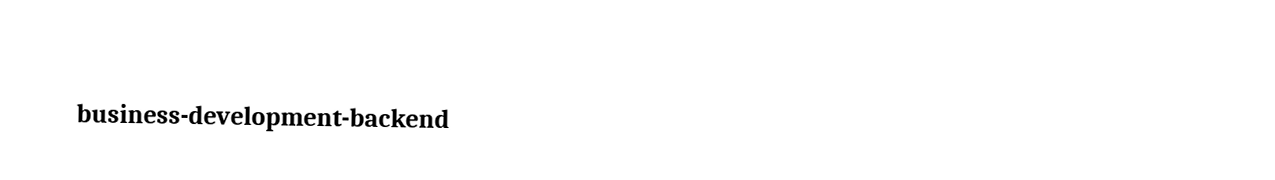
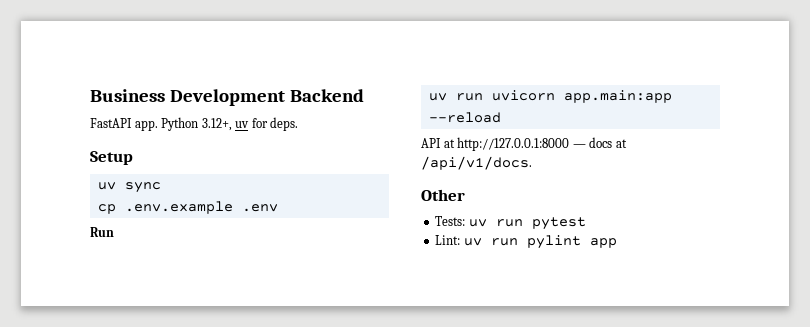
[76,103,450,135] business-development-backend -> [90,89,364,106] [90,117,299,131] [90,151,133,165] [97,182,161,193] [97,201,278,214] [90,227,114,237] [428,90,672,103] [428,112,501,123] [421,137,627,151] [421,156,532,170] [421,189,465,201] [435,216,586,230] [435,235,617,249] Business Development Backend // FastAPI app. Python 3.12+, uv for deps. // Setup // uv sync // cp .env.example .env // Run // uv run uvicorn app.main:app --reload // API at http://127.0.0.1:8000 — docs at /api/v1/docs. // Other // Tests: uv run pytest // Lint: uv run pylint app

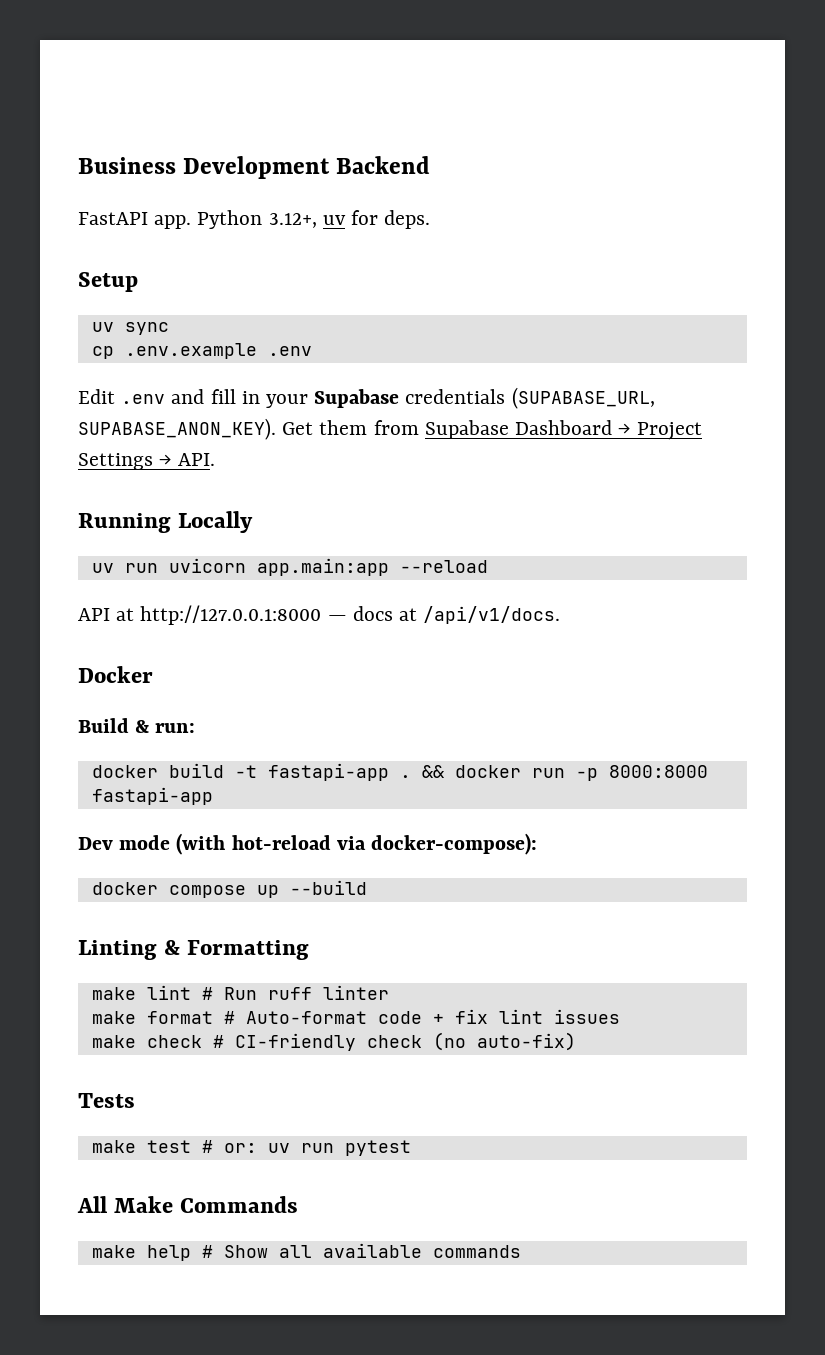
[90,227,114,237] Run -> [78,387,655,409] [78,418,703,440] [78,453,216,470] [78,511,253,533] Edit .env and fill in your Supabase credentials (SUPABASE_URL, SUPABASE_ANON_KEY). Get them from Supabase Dashboard → Project Settings → API. // Running Locally
[421,189,465,201] [435,216,586,230] [435,235,617,249] Other // Tests: uv run pytest // Lint: uv run pylint app -> [78,666,153,683] [78,718,196,733] [91,763,708,781] [91,787,213,805] [78,833,538,855] [91,880,367,898] [78,940,309,960] [91,985,389,1000] [91,1009,620,1024] [91,1032,576,1051] [78,1093,135,1108] [91,1140,411,1156] [77,1196,298,1213] [91,1243,521,1261] Docker // Build & run: // docker build -t fastapi-app . && docker run -p 8000:8000 fastapi-app // Dev mode (with hot-reload via docker-compose): // docker compose up --build // Linting & Formatting // make lint # Run ruff linter // make format # Auto-format code + fix lint issues // make check # CI-friendly check (no auto-fix) // Tests // make test # or: uv run pytest // All Make Commands // make help # Show all available commands

